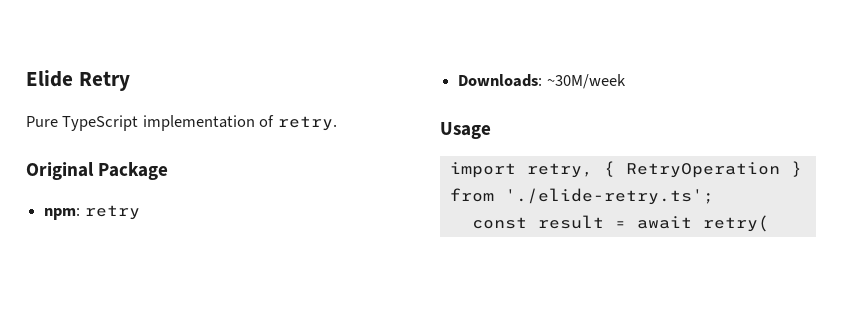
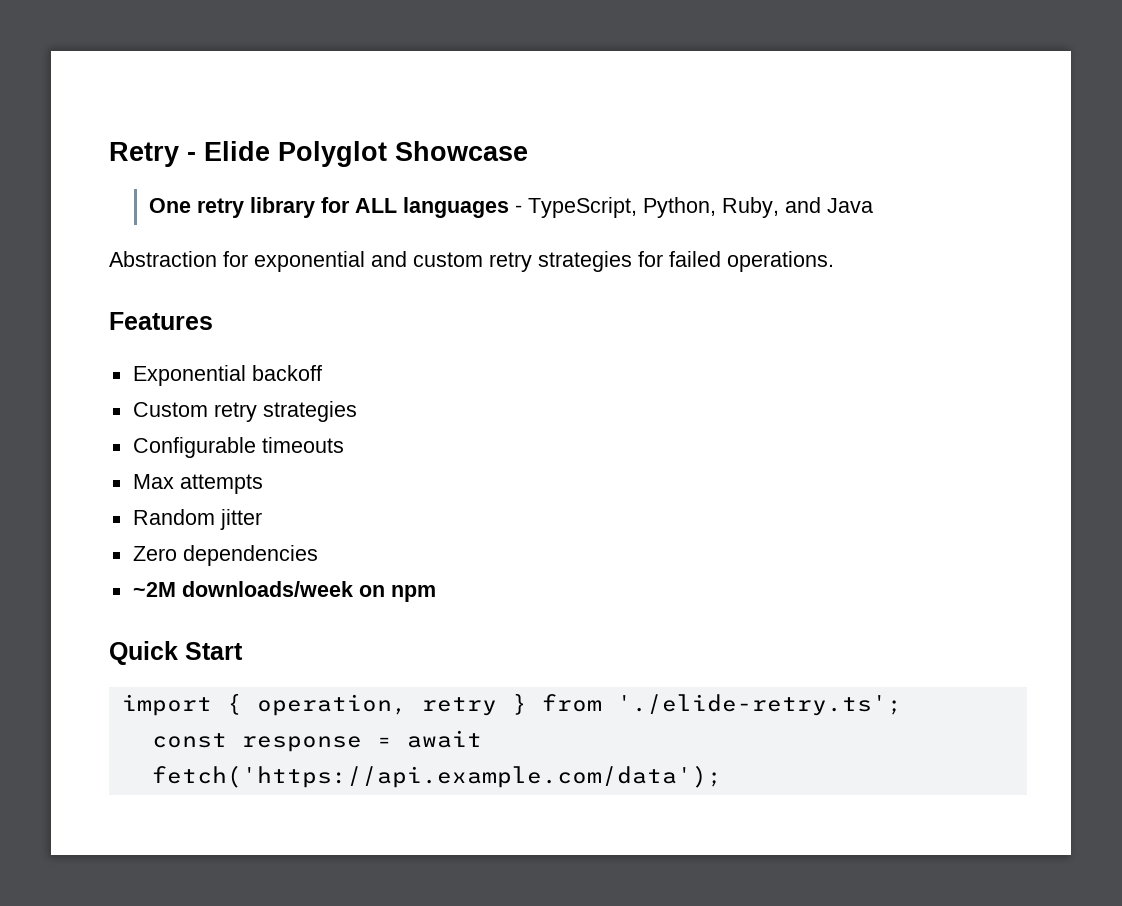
[26,70,130,91] [26,115,337,131] [26,162,169,180] [44,205,140,220] [458,74,626,89] [440,122,491,139] [449,161,780,178] Elide Retry // Pure TypeScript implementation of retry. // Original Package // npm: retry // Downloads: ~30M/week // Usage // import retry, { RetryOperation -> [109,141,528,167] [148,197,873,218] [109,251,834,272] [109,312,213,330] [132,365,322,386] [132,401,357,422] [132,437,344,458] [132,474,263,494] [132,509,262,530] [132,545,318,566] [132,581,436,602] [109,641,243,665] [121,693,497,716] Retry - Elide Polyglot Showcase // One retry library for ALL languages - TypeScript, Python, Ruby, and Java // Abstraction for exponential and custom retry strategies for failed operations. // Features // Exponential backoff // Custom retry strategies // Configurable timeouts // Max attempts // Random jitter // Zero dependencies // ~2M downloads/week on npm // Quick Start // import { operation, retry
[537,215,604,229] result -> [241,736,362,752] response
[702,215,769,232] retry( -> [151,765,722,788] fetch('https://api.example.com/data');

